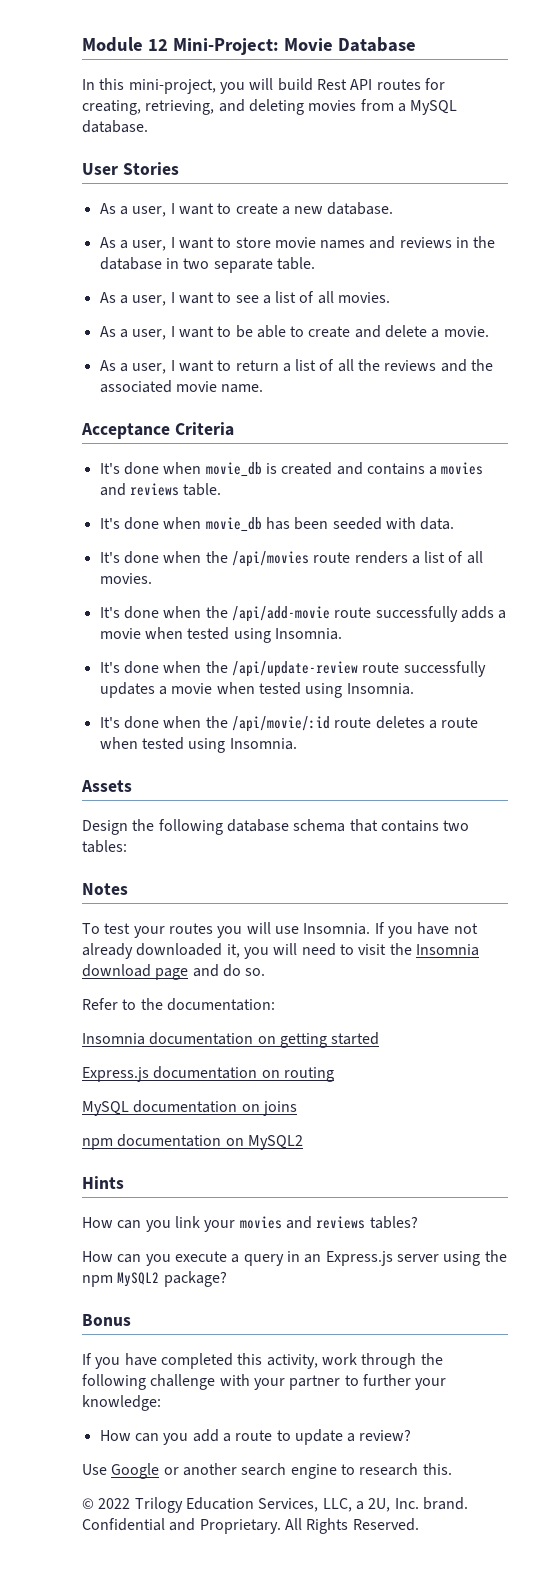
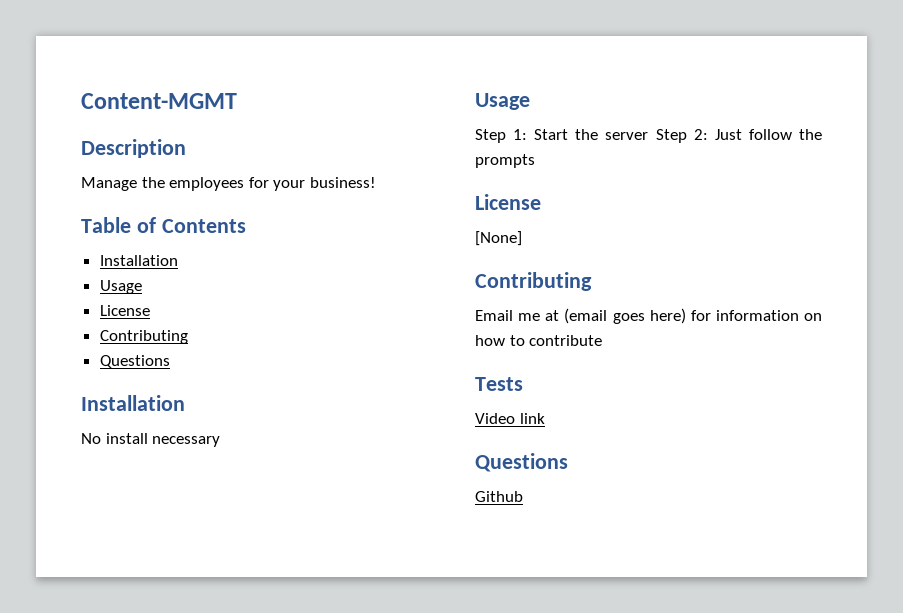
[82,37,416,55] [82,78,445,94] [82,99,458,115] [82,120,148,133] [82,162,179,175] [99,202,394,217] [99,236,496,251] [99,257,315,273] [99,291,391,306] [99,325,489,340] [99,359,494,374] [99,380,264,393] [81,422,234,439] [99,462,484,477] [99,483,222,496] [99,517,455,532] [99,551,483,567] [99,573,152,584] [99,606,507,622] [99,627,342,643] [99,661,486,677] [99,682,414,698] [99,716,479,732] [99,737,297,753] [81,780,132,792] [82,819,470,835] [82,840,127,853] [82,883,128,895] [82,922,478,938] [82,943,479,959] [82,964,266,980] [82,998,275,1011] [82,1032,380,1048] [82,1066,334,1082] [82,1100,297,1116] [82,1134,303,1150] [82,1176,124,1189] [82,1216,418,1232] [82,1250,507,1266] [82,1271,227,1287] [82,1314,131,1326] [82,1353,443,1369] [82,1374,447,1390] [82,1395,161,1411] [99,1429,412,1445] [82,1463,452,1479] [82,1497,468,1513] [82,1518,419,1534] Module 12 Mini-Project: Movie Database // In this mini-project, you will build Rest API routes for creating, retrieving, and deleting movies from a MySQL database. // User Stories // As a user, I want to create a new database. // As a user, I want to store movie names and reviews in the database in two separate table. // As a user, I want to see a list of all movies. // As a user, I want to be able to create and delete a movie. // As a user, I want to return a list of all the reviews and the associated movie name. // Acceptance Criteria // It's done when movie_db is created and contains a movies and reviews table. // It's done when movie_db has been seeded with data. // It's done when the /api/movies route renders a list of all movies. // It's done when the /api/add-movie route successfully adds a movie when tested using Insomnia. // It's done when the /api/update-review route successfully updates a movie when tested using Insomnia. // It's done when the /api/movie/:id route deletes a route when tested using Insomnia. // Assets // Design the following database schema that contains two tables: // Notes // To test your routes you will use Insomnia. If you have not already downloaded it, you will need to visit the Insomnia download page and do so. // Refer to the documentation: // Insomnia documentation on getting started // Express.js documentation on routing // MySQL documentation on joins // npm documentation on MySQL2 // Hints // How can you link your movies and reviews tables? // How can you execute a query in an Express.js server using the npm MySQL2 package? // Bonus // If you have completed this activity, work through the following challenge with your partner to further your knowledge: // How can you add a route to update a review? // Use Google or another search engine to research this. // © 2022 Trilogy Education Services, LLC, a 2U, Inc. brand. Confidential and Proprietary. All Rights Reserved. -> [81,93,237,109] [81,139,186,158] [81,177,376,191] [81,217,246,233] [99,255,178,266] [99,280,142,294] [99,305,150,316] [99,330,188,344] [99,355,170,368] [81,395,185,411] [81,433,221,447] [475,93,530,110] [475,129,822,143] [475,154,535,168] [475,194,541,210] [475,231,522,246] [475,272,592,291] [475,308,822,324] [475,335,603,346] [475,377,523,391] [475,413,545,424] [475,453,568,472] [475,491,523,502] Content-MGMT // Description // Manage the employees for your business! // Table of Contents // Installation // Usage // License // Contributing // Questions // Installation // No install necessary // Usage // Step 1: Start the server Step 2: Just follow the prompts // License // [None] // Contributing // Email me at (email goes here) for information on how to contribute // Tests // Video link // Questions // Github

